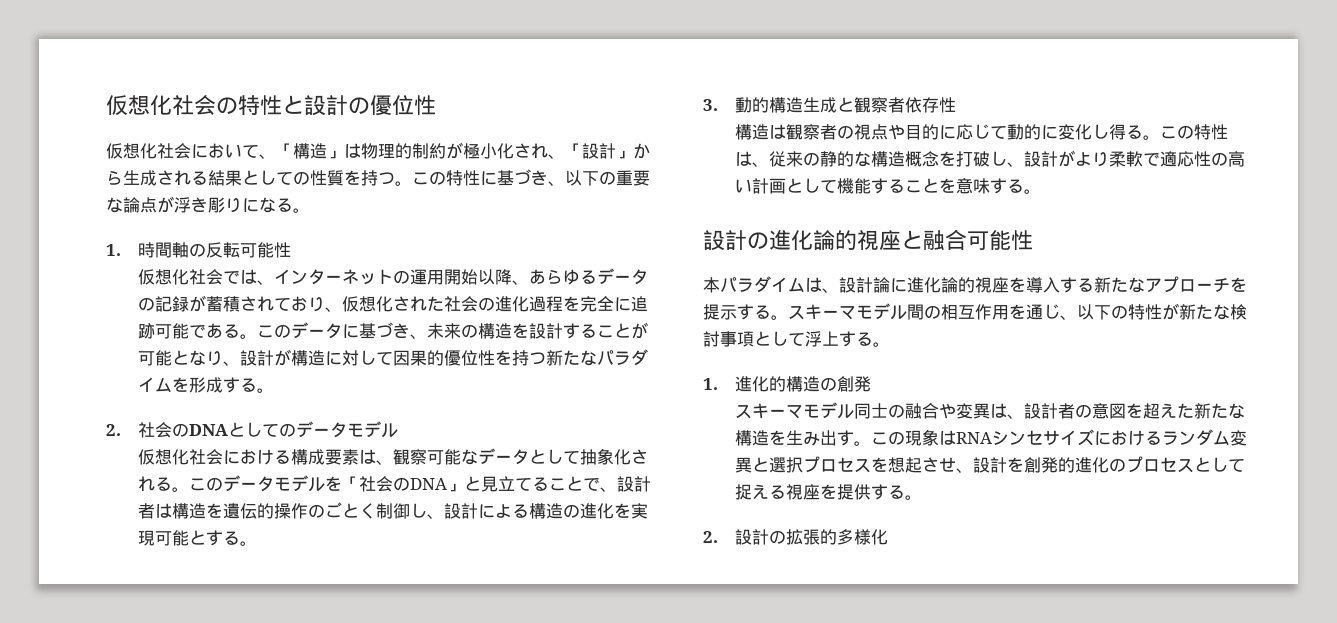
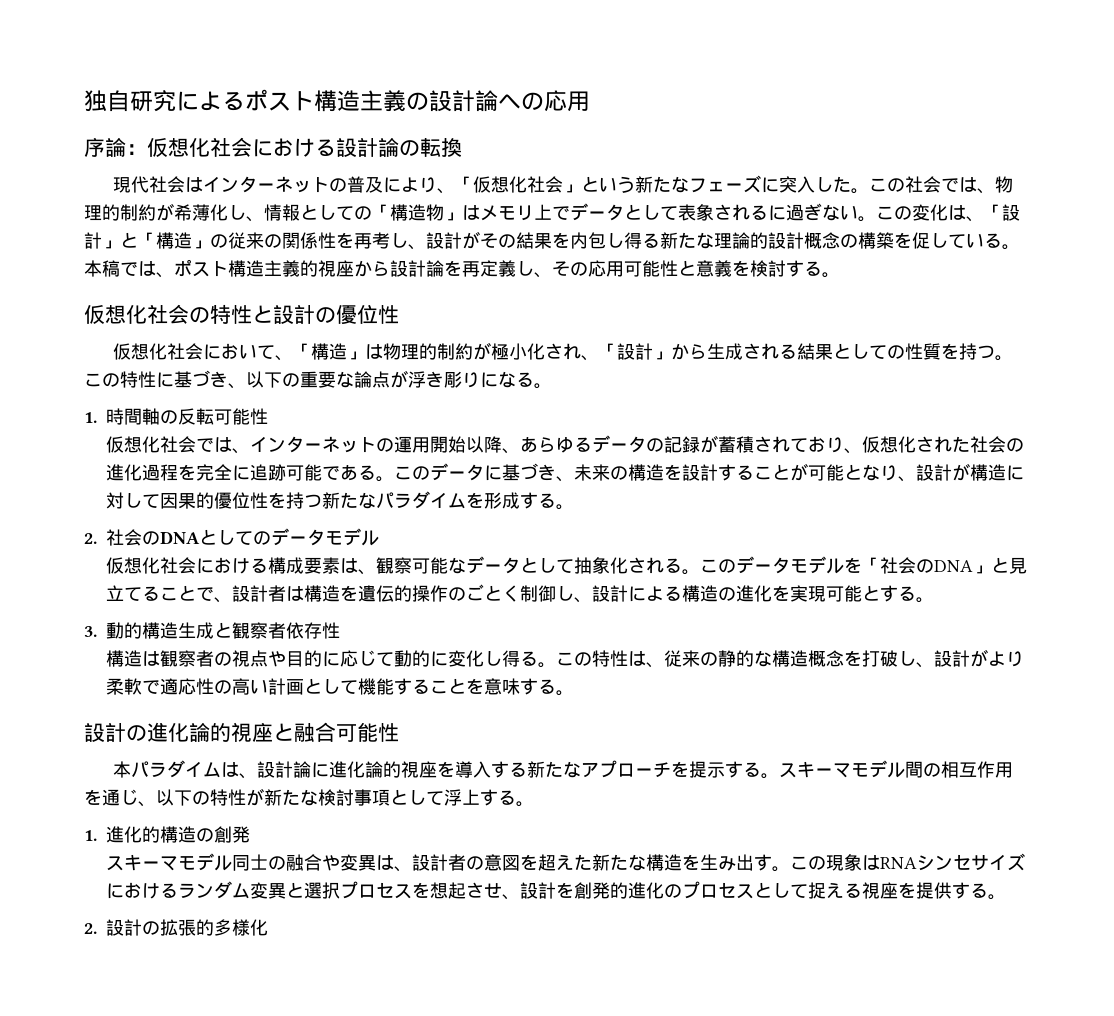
(106, 105) none -> [84,89,590,112] [84,137,462,157] [113,175,1014,194] [84,203,1020,222] [84,231,1020,250] [84,259,840,278] 独自研究によるポスト構造主義の設計論への応用 // 序論：仮想化社会における設計論の転換 // 現代社会はインターネットの普及により、「仮想化社会」という新たなフェーズに突入した。この社会では、物理的制約が希薄化し、情報としての「構造物」はメモリ上でデータとして表象されるに過ぎない。この変化は、「設計」と「構造」の従来の関係性を再考し、設計がその結果を内包し得る新たな理論的設計概念の構築を促している。本稿では、ポスト構造主義的視座から設計論を再定義し、その応用可能性と意義を検討する。 //

